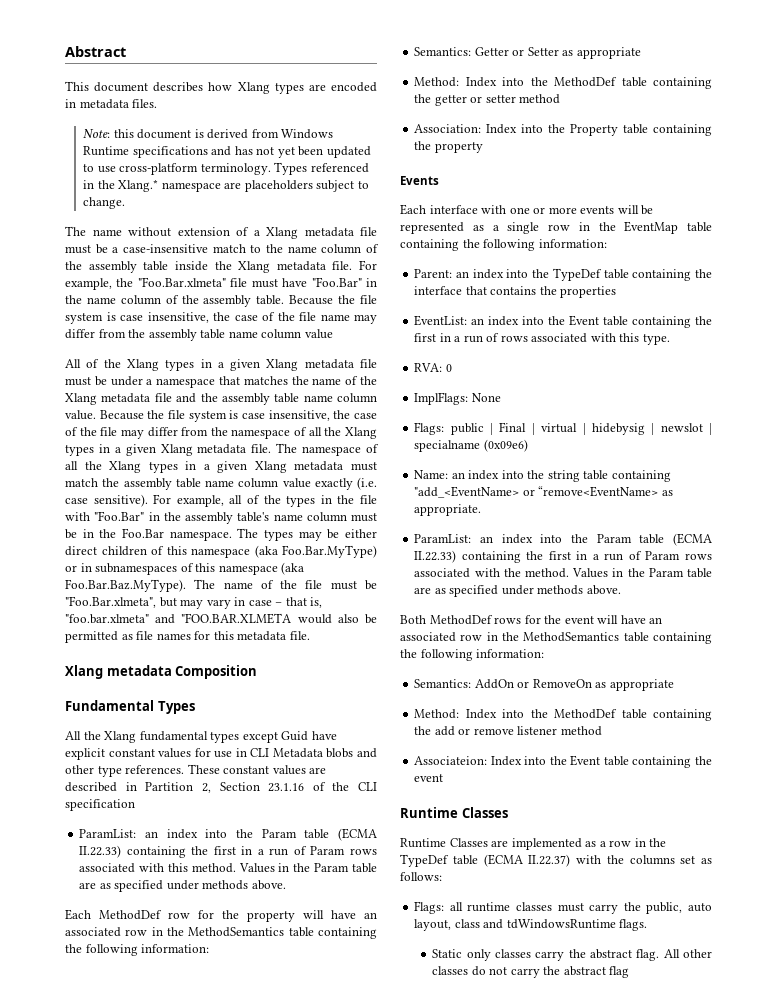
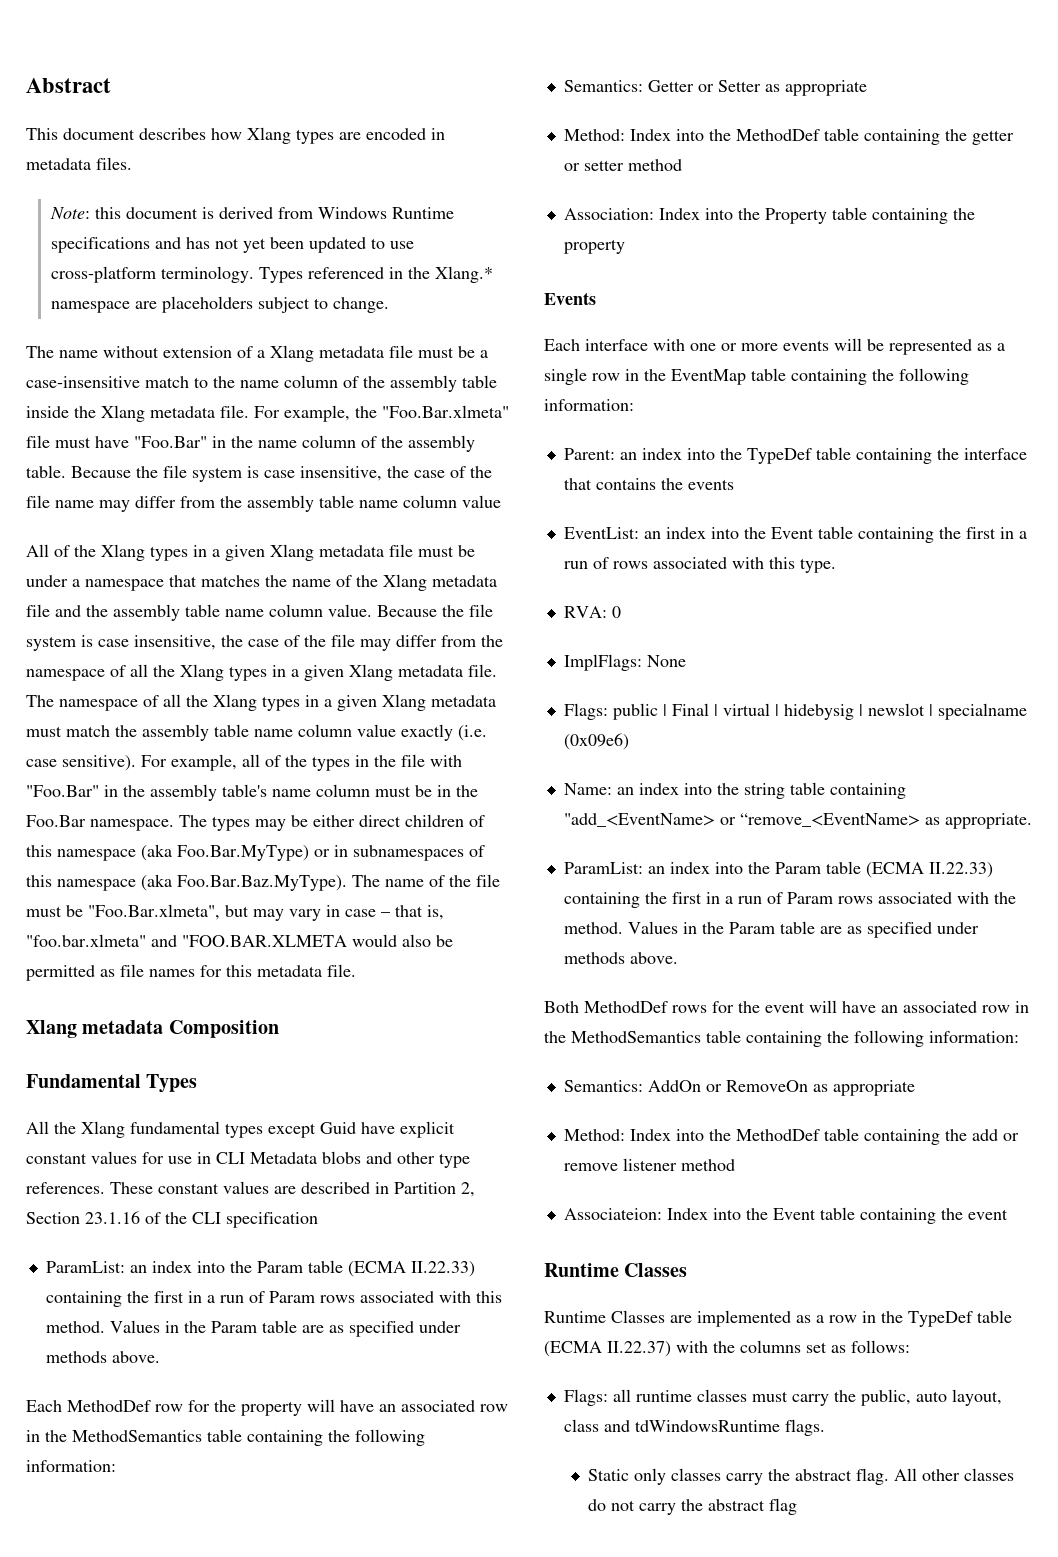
[560,286,617,298] properties -> [687,479,734,490] events
[538,486,659,497] “remove<EventName> -> [739,813,920,827] “remove_<EventName>

